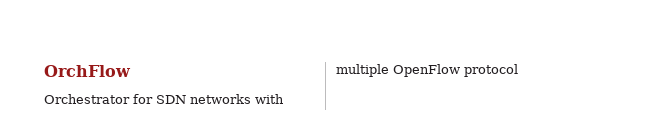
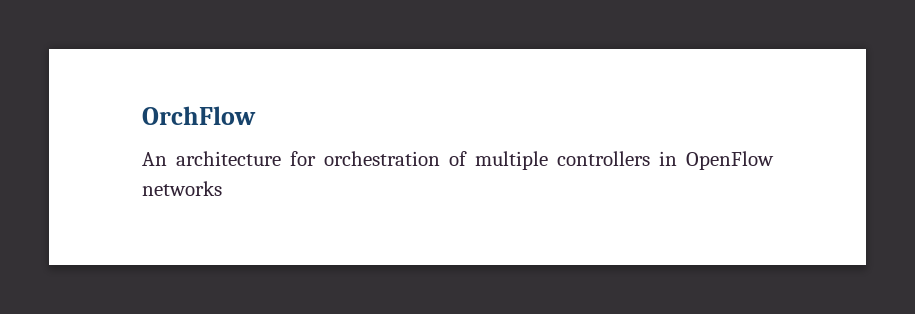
[44,94,284,104] [336,64,518,77] Orchestrator for SDN networks with multiple OpenFlow protocol -> [142,151,774,170] [142,181,222,196] An architecture for orchestration of multiple controllers in OpenFlow networks

